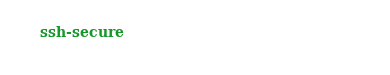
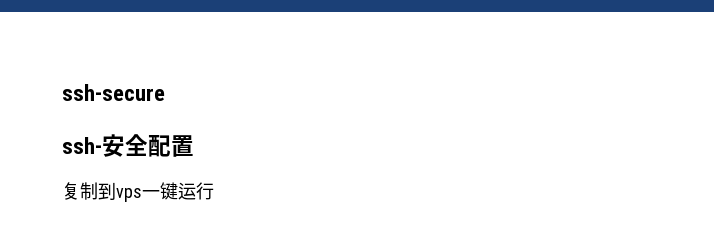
(124, 31) none -> [62,134,194,157] [62,182,214,202] // ssh-安全配置 // 复制到vps一键运行

